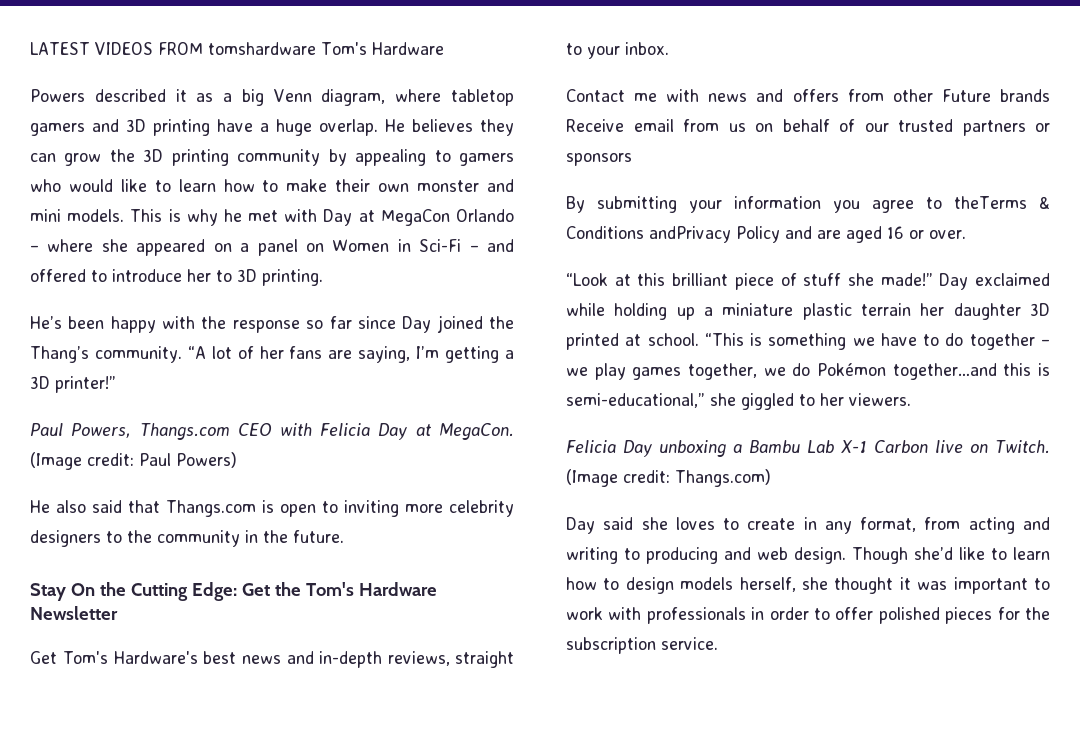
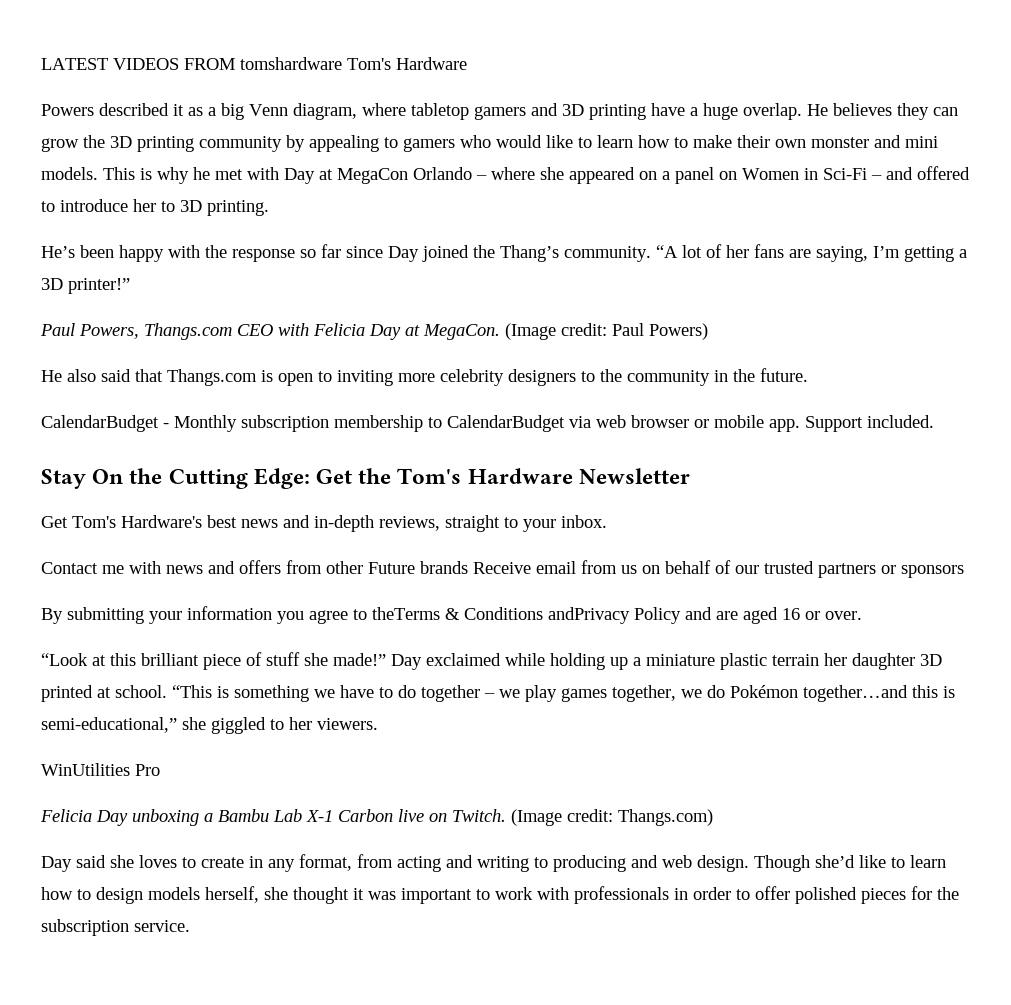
(344, 536) none -> [41,415,934,432] // CalendarBudget - Monthly subscription membership to CalendarBudget via web browser or mobile app. Support included.
(911, 399) none -> [41,763,160,776] // WinUtilities Pro

